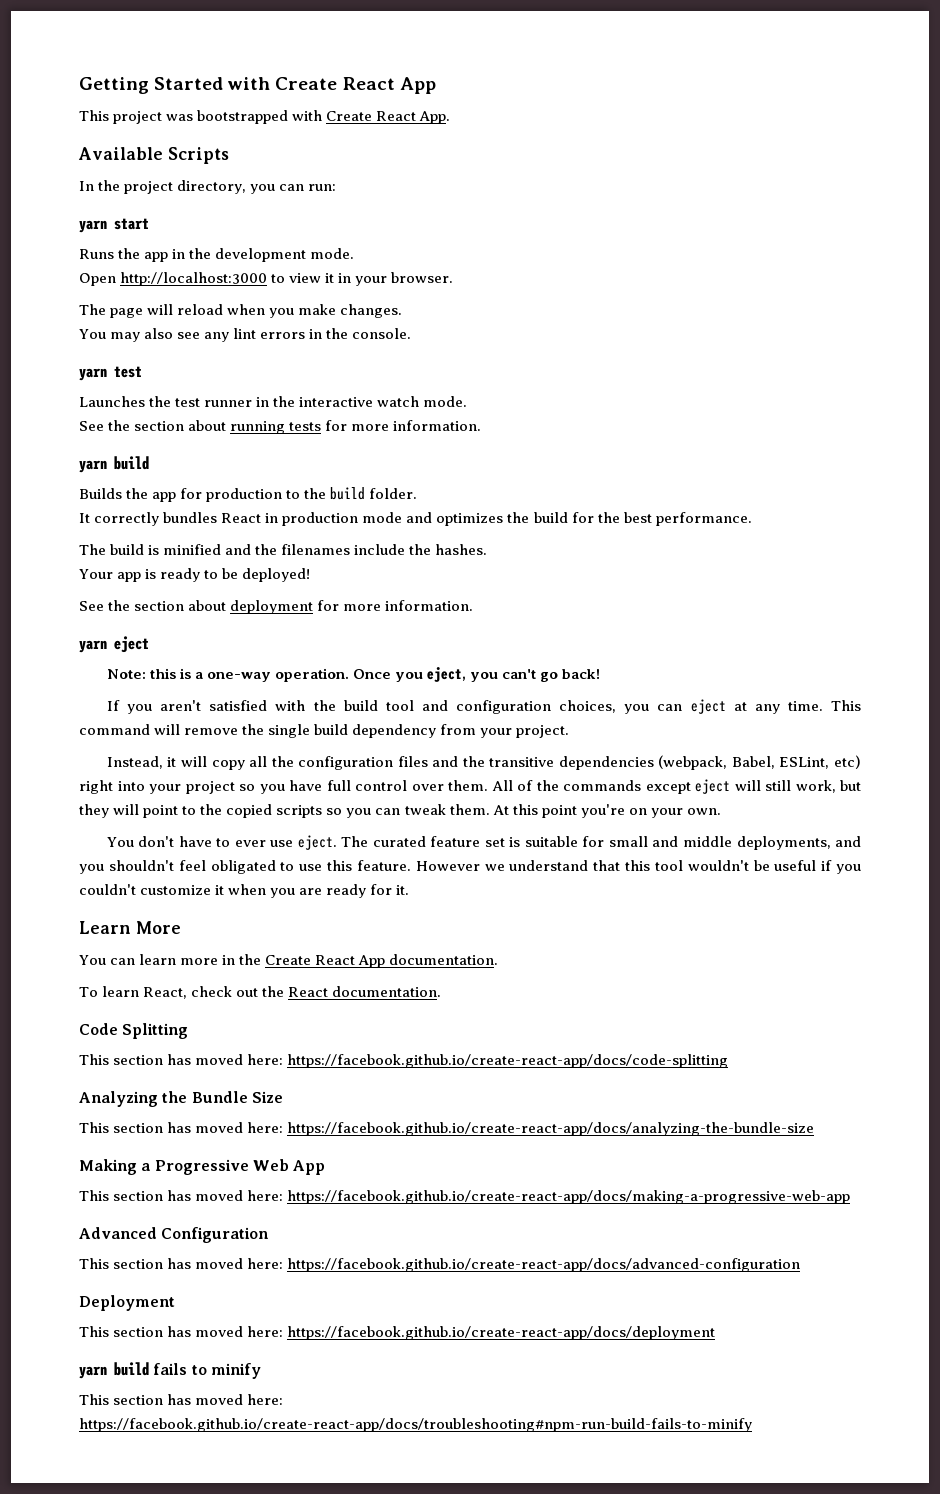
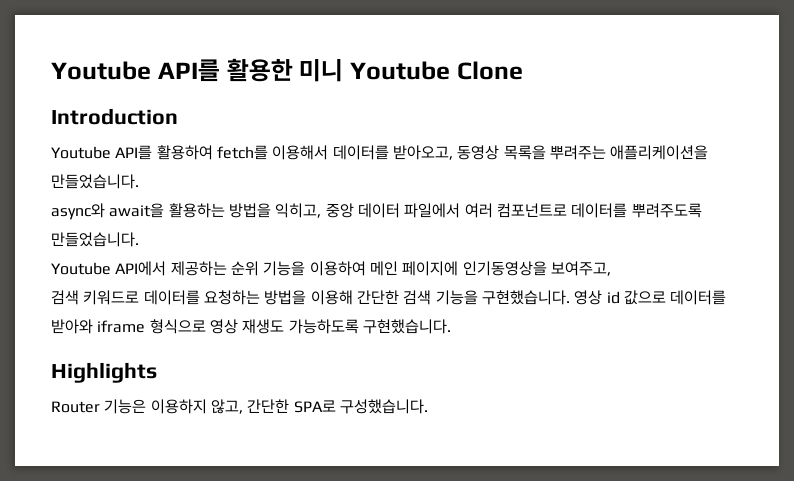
[79,77,436,94] [79,110,451,124] [78,147,229,164] [79,180,337,194] [79,218,149,233] [79,248,355,262] [79,272,454,286] [79,304,403,318] [79,328,412,342] [79,366,142,381] [79,396,468,407] [79,420,482,434] [79,456,149,473] [79,487,418,502] [79,512,752,526] [79,544,488,555] [79,568,311,582] [79,600,474,614] [79,636,149,653] [106,667,601,682] [106,699,862,714] [79,724,570,738] [106,755,862,770] [79,779,861,794] [79,804,721,818] [106,835,861,850] [79,860,862,874] [79,884,410,898] [79,921,181,934] [79,954,499,968] [79,986,442,999] [79,1023,189,1039] [79,1054,729,1068] [79,1091,283,1107] [79,1122,815,1136] [79,1159,326,1175] [79,1190,851,1204] [79,1227,270,1243] [79,1258,801,1272] [79,1295,175,1311] [79,1326,716,1340] [79,1362,261,1379] [79,1394,284,1405] [79,1418,752,1432] Getting Started with Create React App // This project was bootstrapped with Create React App. // Available Scripts // In the project directory, you can run: // yarn start // Runs the app in the development mode. // Open http://localhost:3000 to view it in your browser. // The page will reload when you make changes. // You may also see any lint errors in the console. // yarn test // Launches the test runner in the interactive watch mode. // See the section about running tests for more information. // yarn build // Builds the app for production to the build folder. // It correctly bundles React in production mode and optimizes the build for the best performance. // The build is minified and the filenames include the hashes. // Your app is ready to be deployed! // See the section about deployment for more information. // yarn eject // Note: this is a one-way operation. Once you eject, you can't go back! // If you aren't satisfied with the build tool and configuration choices, you can eject at any time. This command will remove the single build dependency from your project. // Instead, it will copy all the configuration files and the transitive dependencies (webpack, Babel, ESLint, etc) right into your project so you have full control over them. All of the commands except eject will still work, but they will point to the copied scripts so you can tweak them. At this point you're on your own. // You don't have to ever use eject. The curated feature set is suitable for small and middle deployments, and you shouldn't feel obligated to use this feature. However we understand that this tool wouldn't be useful if you couldn't customize it when you are ready for it. // Learn More // You can learn more in the Create React App documentation. // To learn React, check out the React documentation. // Code Splitting // This section has moved here: https://facebook.github.io/create-react-app/docs/code-splitting // Analyzing the Bundle Size // This section has moved here: https://facebook.github.io/create-react-app/docs/analyzing-the-bundle-size // Making a Progressive Web App // This section has moved here: https://facebook.github.io/create-react-app/docs/making-a-progressive-web-app // Advanced Configuration // This section has moved here: https://facebook.github.io/create-react-app/docs/advanced-configuration // Deployment // This section has moved here: https://facebook.github.io/create-react-app/docs/deployment // yarn build fails to minify // This section has moved here: https://facebook.github.io/create-react-app/docs/troubleshooting#npm-run-build-fails-to-minify -> [51,58,523,82] [51,108,178,125] [51,145,709,160] [51,174,139,189] [51,203,702,220] [51,232,139,247] [51,261,611,276] [51,290,727,305] [51,319,451,334] [51,362,157,383] [51,399,428,414] Youtube API를 활용한 미니 Youtube Clone // Introduction // Youtube API를 활용하여 fetch를 이용해서 데이터를 받아오고, 동영상 목록을 뿌려주는 애플리케이션을 만들었습니다. // async와 await을 활용하는 방법을 익히고, 중앙 데이터 파일에서 여러 컴포넌트로 데이터를 뿌려주도록 만들었습니다. // Youtube API에서 제공하는 순위 기능을 이용하여 메인 페이지에 인기동영상을 보여주고, // 검색 키워드로 데이터를 요청하는 방법을 이용해 간단한 검색 기능을 구현했습니다. 영상 id 값으로 데이터를 받아와 iframe 형식으로 영상 재생도 가능하도록 구현했습니다. // Highlights // Router 기능은 이용하지 않고, 간단한 SPA로 구성했습니다.

